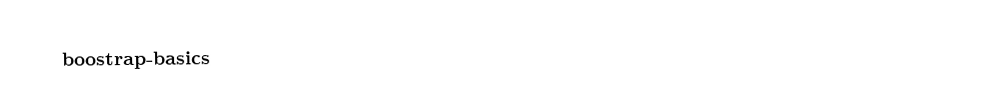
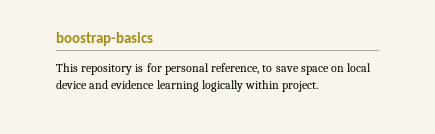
(211, 60) none -> [56,63,372,75] [56,80,319,92] // This repository is for personal reference, to save space on local device and evidence learning logically within project.

